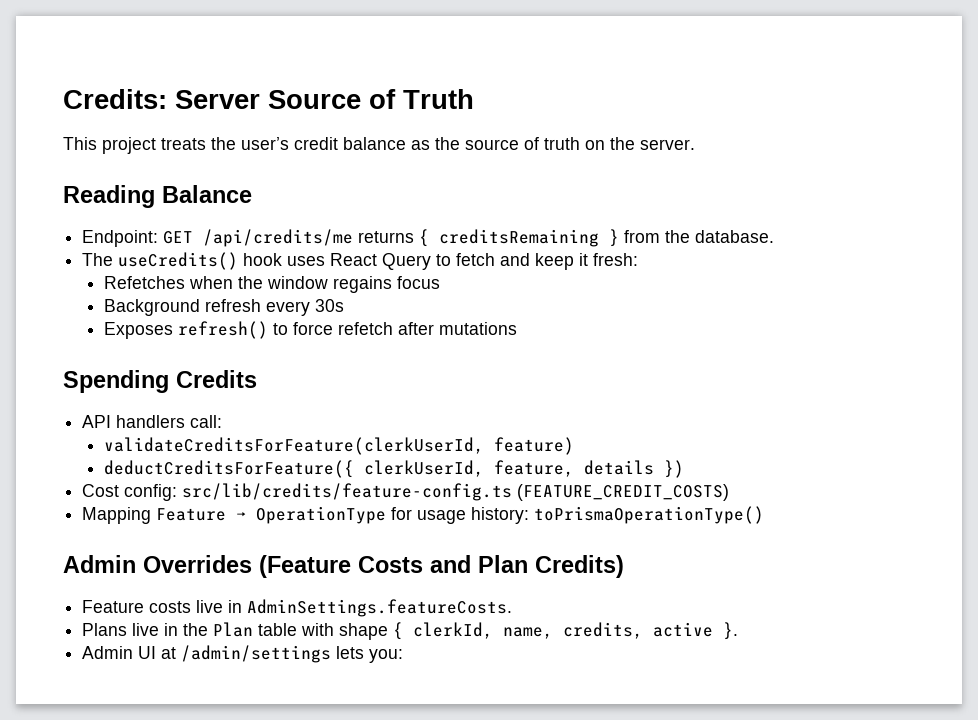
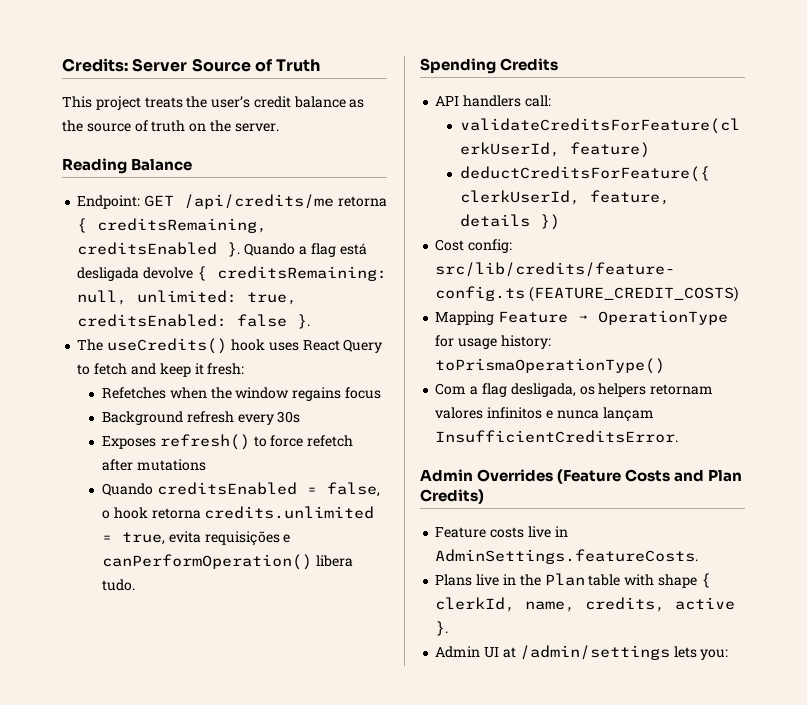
[358,229,775,247] returns { creditsRemaining } from the database. -> [337,196,387,207] [77,218,268,233] [77,242,367,257] [77,266,387,281] [77,290,298,305] [77,314,311,329] retorna { creditsRemaining, creditsEnabled }. Quando a flag está desligada devolve { creditsRemaining: null, unlimited: true, creditsEnabled: false }.
(517, 328) none -> [102,482,380,497] [102,506,375,519] [102,531,291,546] [102,554,353,570] [102,579,136,591] // Quando creditsEnabled = false, o hook retorna credits.unlimited = true, evita requisições e canPerformOperation() libera tudo.
(765, 515) none -> [435,383,714,397] [435,407,654,422] [435,430,679,443] // Com a flag desligada, os helpers retornam valores infinitos e nunca lançam InsufficientCreditsError.

